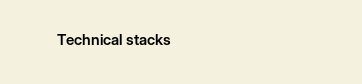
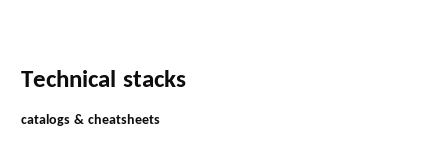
(172, 39) none -> [21,114,160,126] // catalogs & cheatsheets

